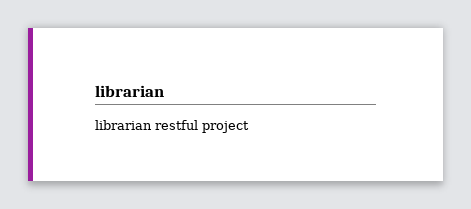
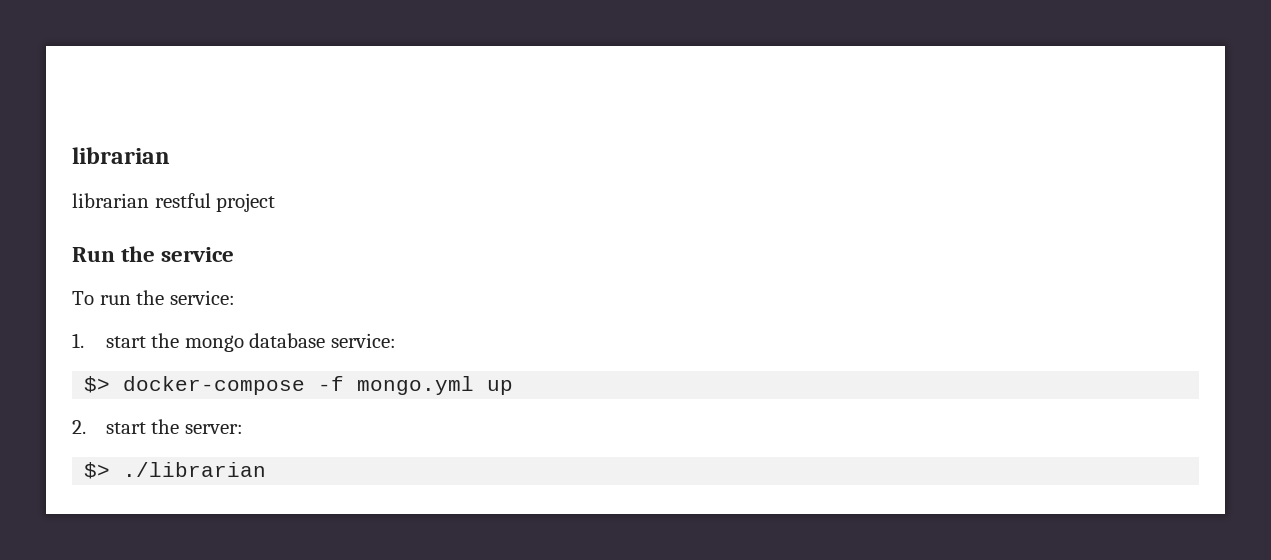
(249, 127) none -> [72,246,235,262] [72,290,235,305] [72,333,396,352] [84,376,514,395] [72,419,243,434] [84,462,267,479] // Run the service // To run the service: // 1. start the mongo database service: // $> docker-compose -f mongo.yml up // 2. start the server: // $> ./librarian

